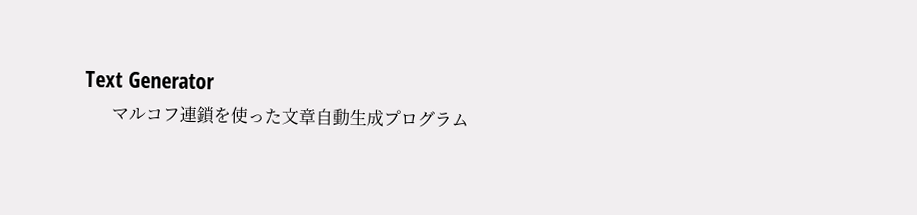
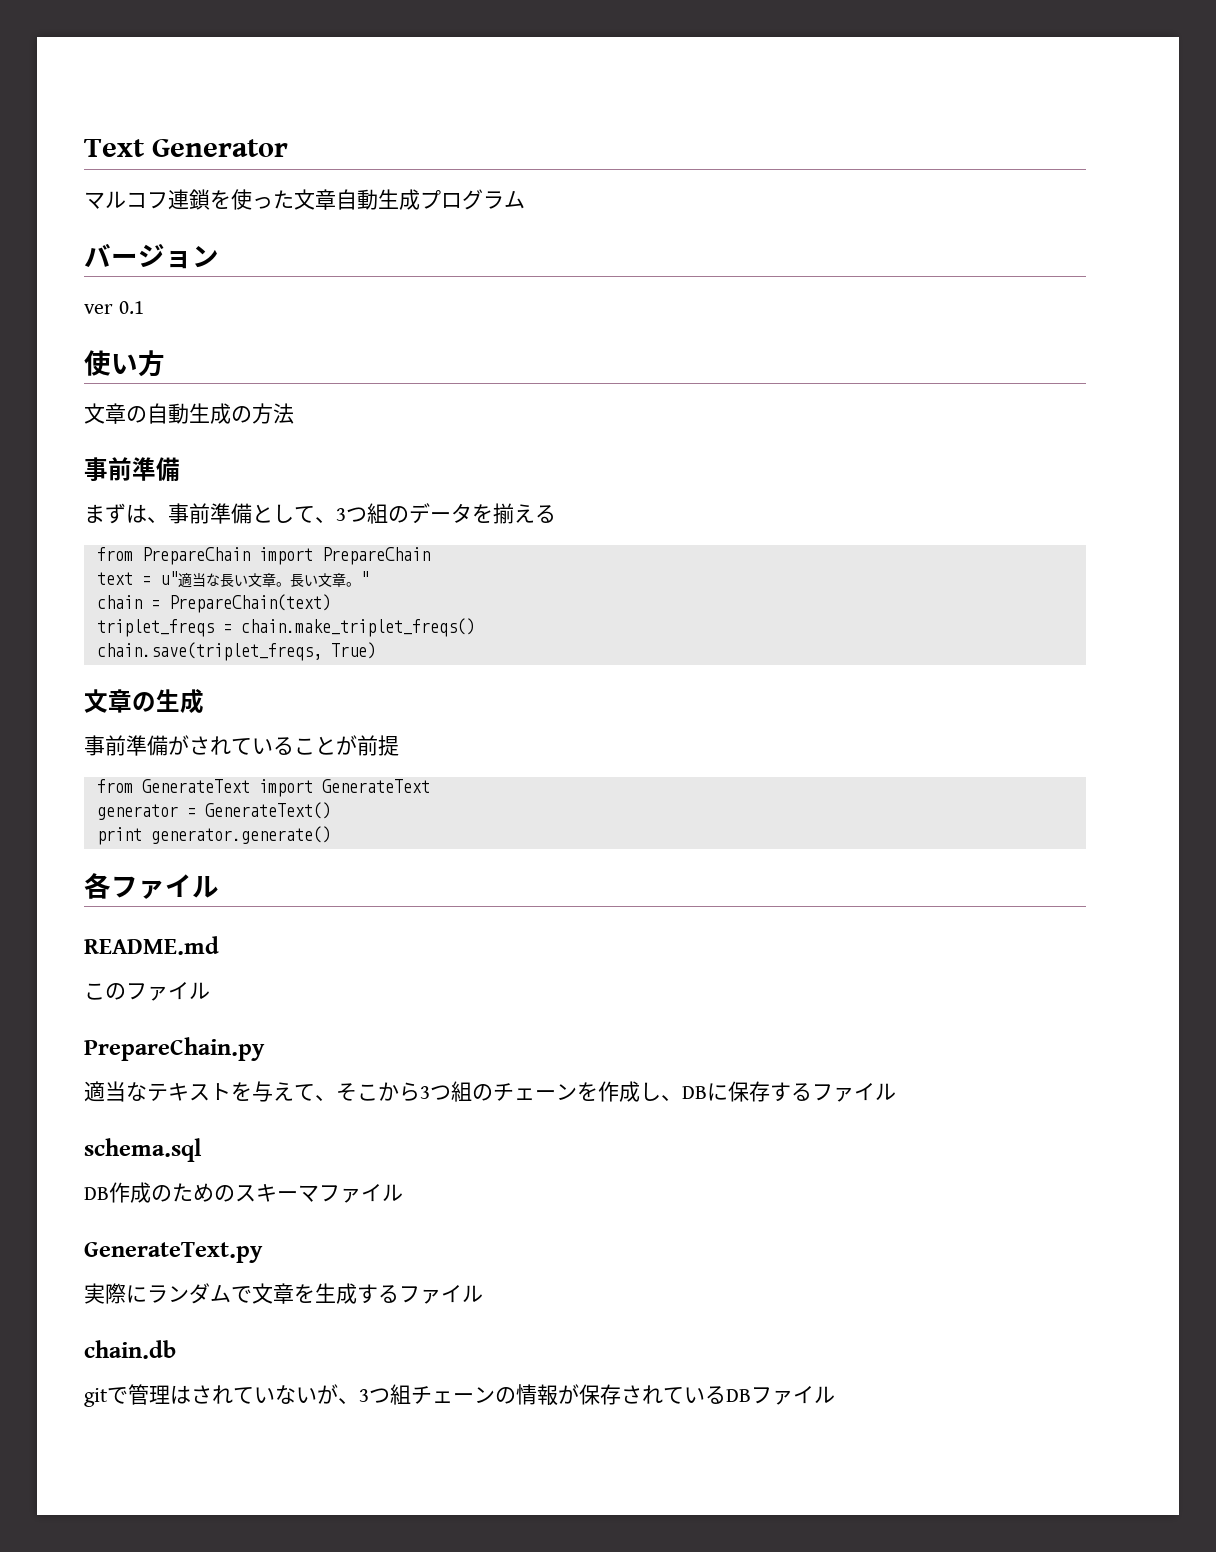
(470, 120) none -> [84,243,219,269] [84,301,144,314] [84,350,165,377] [84,403,294,424] [84,457,180,482] [84,503,556,524] [96,547,430,565] [96,571,369,588] [96,594,331,613] [96,618,475,637] [96,642,376,661] [84,689,204,714] [84,735,399,756] [96,779,430,797] [96,802,331,820] [96,826,331,845] [84,873,219,899] [84,936,219,955] [84,982,210,1001] [84,1037,265,1061] [84,1081,896,1102] [84,1138,202,1162] [84,1182,403,1203] [84,1242,263,1263] [84,1283,483,1304] [84,1340,176,1359] [84,1384,835,1407] // バージョン // ver 0.1 // 使い方 // 文章の自動生成の方法 // 事前準備 // まずは、事前準備として、3つ組のデータを揃える // from PrepareChain import PrepareChain // text = u"適当な長い文章。長い文章。" // chain = PrepareChain(text) // triplet_freqs = chain.make_triplet_freqs() // chain.save(triplet_freqs, True) // 文章の生成 // 事前準備がされていることが前提 // from GenerateText import GenerateText // generator = GenerateText() // print generator.generate() // 各ファイル // README.md // このファイル // PrepareChain.py // 適当なテキストを与えて、そこから3つ組のチェーンを作成し、DBに保存するファイル // schema.sql // DB作成のためのスキーマファイル // GenerateText.py // 実際にランダムで文章を生成するファイル // chain.db // gitで管理はされていないが、3つ組チェーンの情報が保存されているDBファイル

